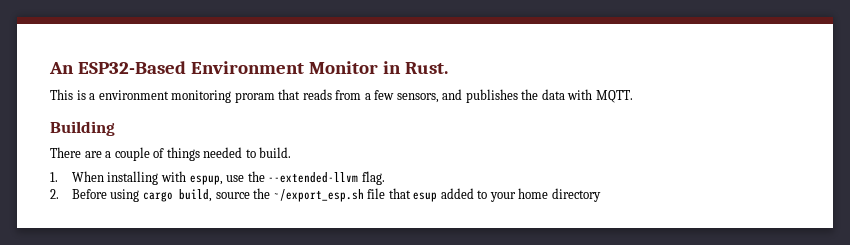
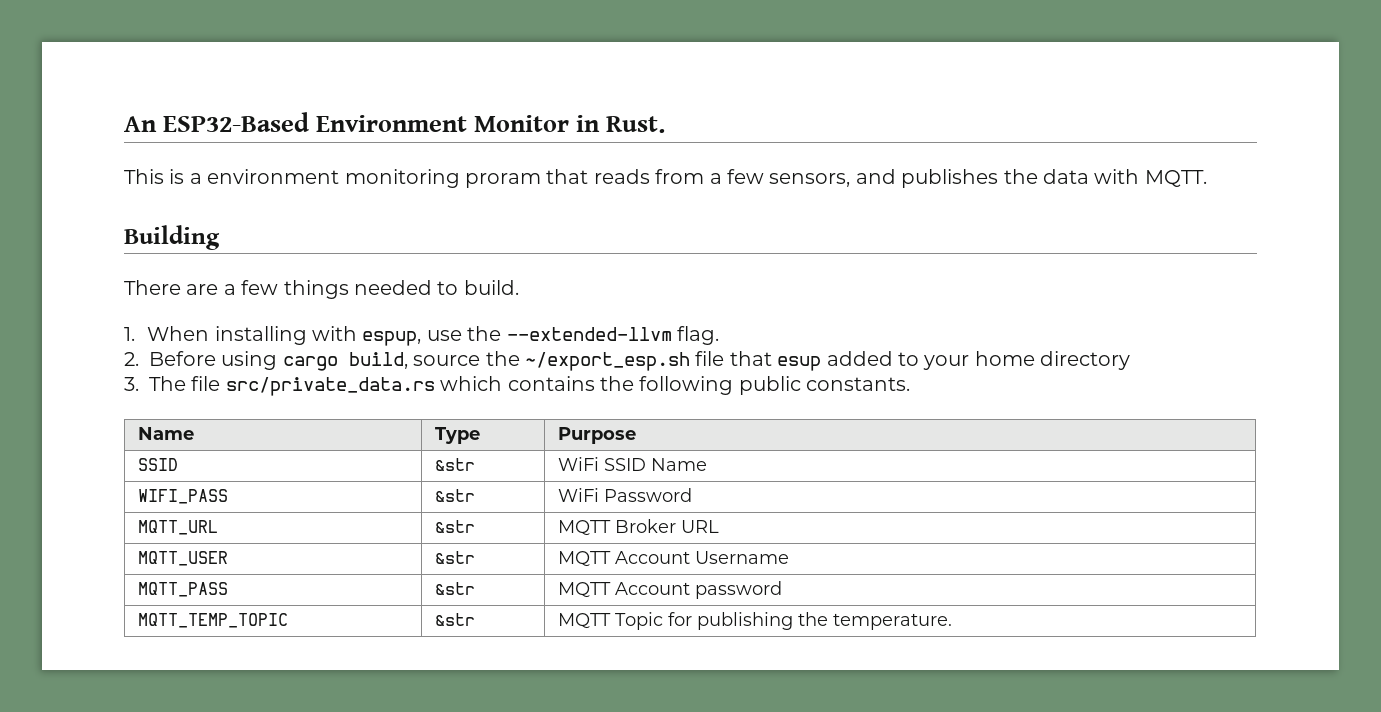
[114,147,165,161] couple of -> [241,280,279,295] few
(601, 195) none -> [124,376,911,396] [138,427,195,440] [435,427,481,444] [558,427,637,444] [138,458,179,471] [435,458,476,471] [558,457,708,471] [138,489,229,504] [435,489,476,502] [558,488,693,502] [138,520,219,535] [435,520,476,533] [558,519,720,536] [138,551,229,566] [435,551,476,564] [558,551,790,567] [138,582,229,597] [435,582,476,595] [558,581,783,599] [138,613,289,628] [435,613,476,626] [558,612,953,630] // 3. The file src/private_data.rs which contains the following public constants. // Name | Type | Purpose // SSID | &str | WiFi SSID Name // WIFI_PASS | &str | WiFi Password // MQTT_URL | &str | MQTT Broker URL // MQTT_USER | &str | MQTT Account Username // MQTT_PASS | &str | MQTT Account password // MQTT_TEMP_TOPIC | &str | MQTT Topic for publishing the temperature.

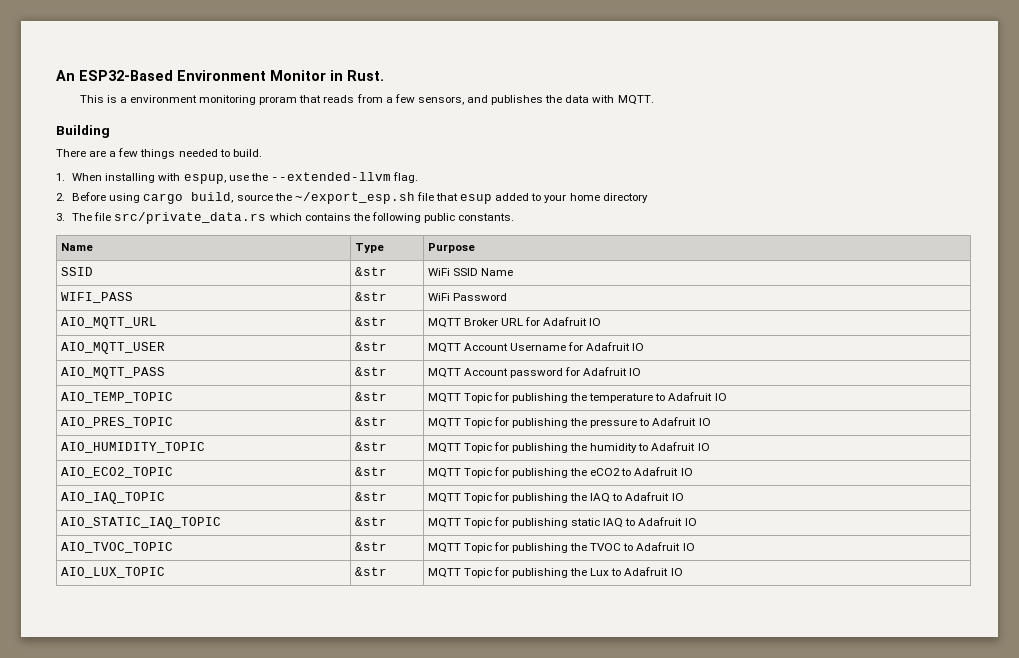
[138,520,219,535] MQTT_URL -> [60,317,157,329] AIO_MQTT_URL
[138,551,229,566] // MQTT_USER -> [525,317,602,326] [60,342,165,354] for Adafruit IO // AIO_MQTT_USER
[138,582,229,597] // MQTT_PASS -> [568,342,645,351] [60,367,165,379] for Adafruit IO // AIO_MQTT_PASS
[138,613,289,628] [435,613,476,626] [558,612,953,630] // MQTT_TEMP_TOPIC | &str | MQTT Topic for publishing the temperature. -> [565,367,642,376] [60,392,173,403] [354,392,387,401] [427,392,727,403] [60,417,173,428] [354,417,387,426] [427,417,711,428] [60,442,205,453] [354,442,387,451] [427,442,710,453] [60,467,173,478] [354,467,387,476] [427,467,693,478] [60,492,165,504] [354,492,387,501] [427,492,684,503] [60,517,221,529] [354,517,387,526] [427,517,697,528] [60,542,173,553] [354,542,387,551] [427,542,695,553] [60,567,165,578] [354,567,387,576] [427,567,683,578] for Adafruit IO // AIO_TEMP_TOPIC | &str | MQTT Topic for publishing the temperature to Adafruit IO // AIO_PRES_TOPIC | &str | MQTT Topic for publishing the pressure to Adafruit IO // AIO_HUMIDITY_TOPIC | &str | MQTT Topic for publishing the humidity to Adafruit IO // AIO_ECO2_TOPIC | &str | MQTT Topic for publishing the eCO2 to Adafruit IO // AIO_IAQ_TOPIC | &str | MQTT Topic for publishing the IAQ to Adafruit IO // AIO_STATIC_IAQ_TOPIC | &str | MQTT Topic for publishing static IAQ to Adafruit IO // AIO_TVOC_TOPIC | &str | MQTT Topic for publishing the TVOC to Adafruit IO // AIO_LUX_TOPIC | &str | MQTT Topic for publishing the Lux to Adafruit IO

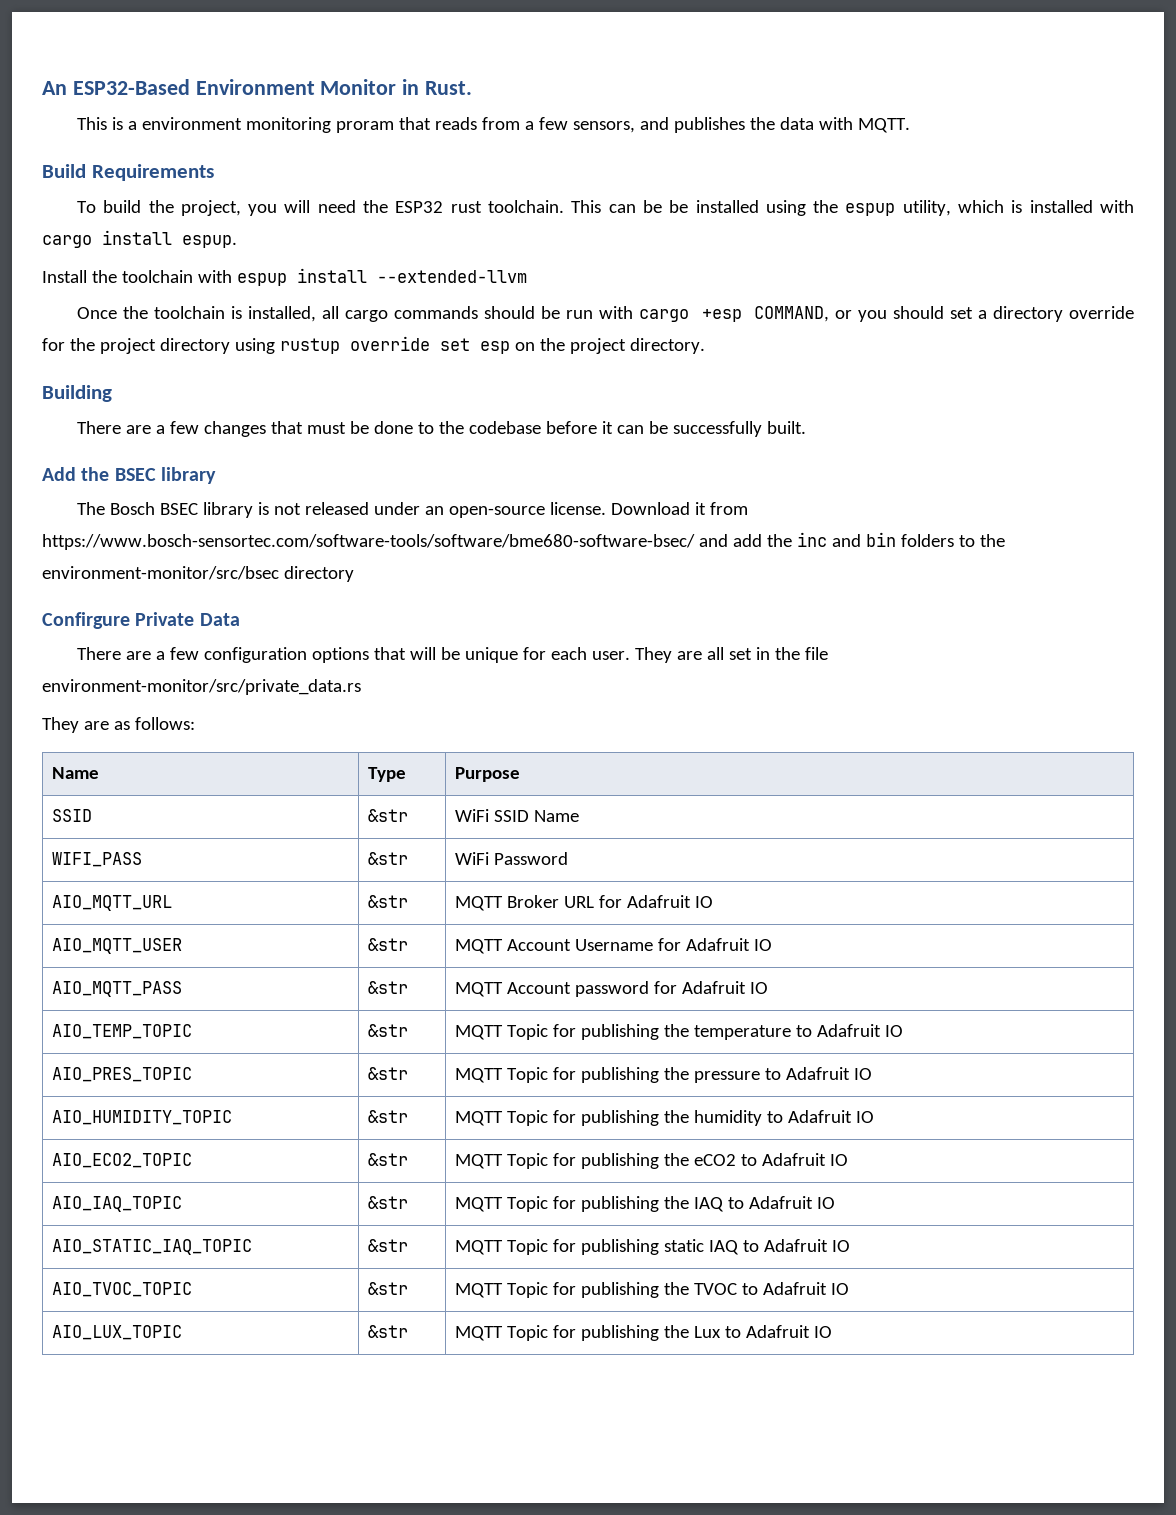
(654, 100) none -> [42,164,214,181] [76,200,1135,216] [42,230,237,248] [42,268,527,286] [76,306,1135,322] [42,336,705,354] // Build Requirements // To build the project, you will need the ESP32 rust toolchain. This can be be installed using the espup utility, which is installed with cargo install espup. // Install the toolchain with espup install --extended-llvm // Once the toolchain is installed, all cargo commands should be run with cargo +esp COMMAND, or you should set a directory override for the project directory using rustup override set esp on the project directory.
[140,149,262,159] [56,172,418,184] [56,192,648,204] [56,212,515,224] things needed to build. // 1. When installing with espup, use the --extended-llvm flag. // 2. Before using cargo build, source the ~/export_esp.sh file that esup added to your home directory // 3. The file src/private_data.rs which contains the following public constants. -> [203,421,806,437] [42,467,216,484] [76,502,748,518] [42,532,1005,550] [42,566,354,582] [42,612,240,629] [76,647,828,663] [42,679,361,695] [42,717,195,733] changes that must be done to the codebase before it can be successfully built. // Add the BSEC library // The Bosch BSEC library is not released under an open-source license. Download it from https://www.bosch-sensortec.com/software-tools/software/bme680-software-bsec/ and add the inc and bin folders to the environment-monitor/src/bsec directory // Confirgure Private Data // There are a few configuration options that will be unique for each user. They are all set in the file environment-monitor/src/private_data.rs // They are as follows:

